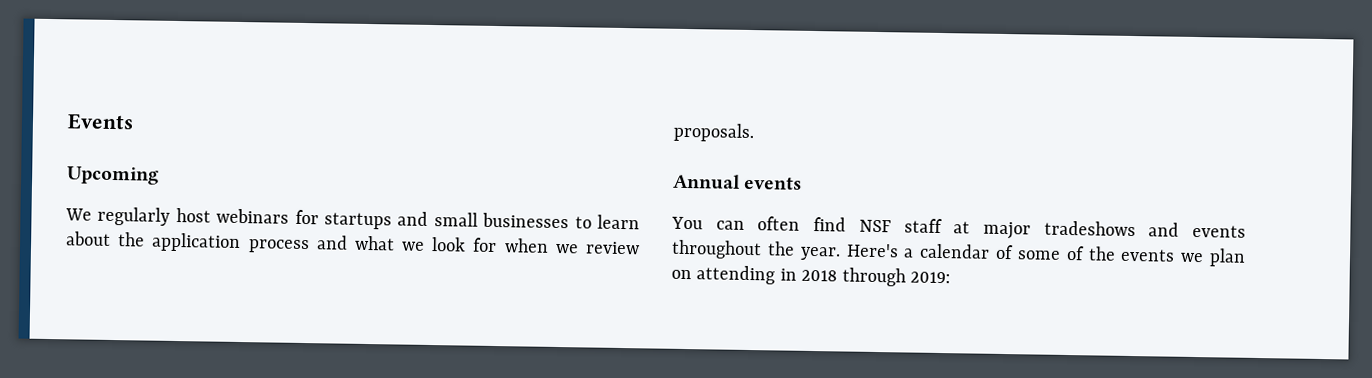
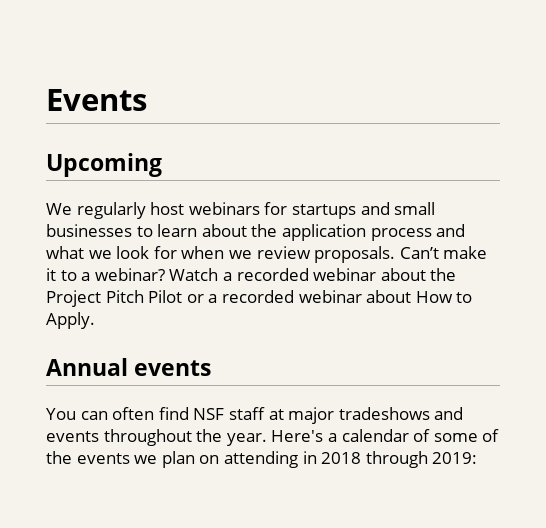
(755, 132) none -> [399,246,488,259] [46,268,457,281] [46,290,473,307] [46,312,95,329] Can’t make it to a webinar? Watch a recorded webinar about the Project Pitch Pilot or a recorded webinar about How to Apply.

